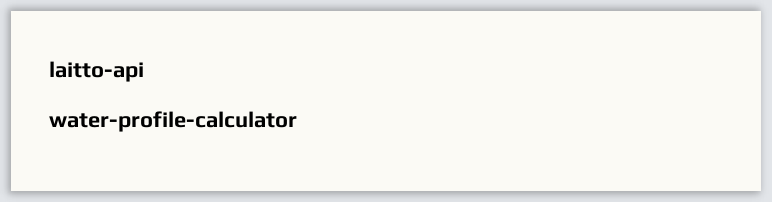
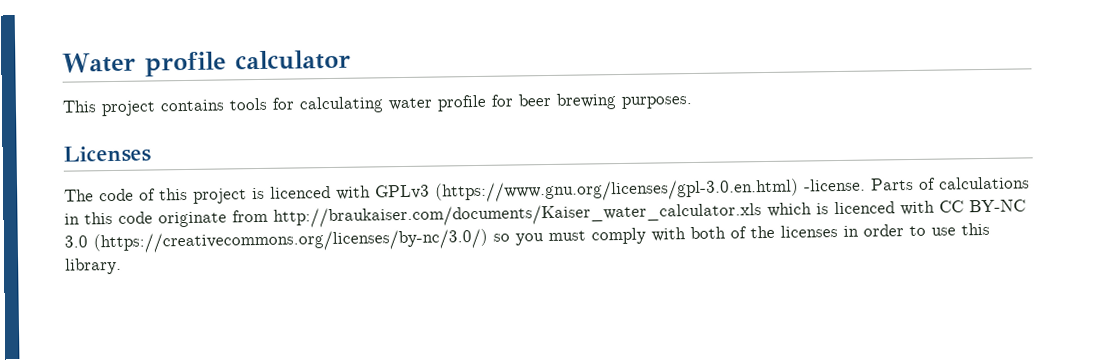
[49,61,144,82] [49,111,297,132] laitto-api // water-profile-calculator -> [62,49,351,77] [62,93,693,117] [63,145,151,163] [64,176,1030,204] [64,199,1026,228] [64,222,990,254] [65,257,122,275] Water profile calculator // This project contains tools for calculating water profile for beer brewing purposes. // Licenses // The code of this project is licenced with GPLv3 (https://www.gnu.org/licenses/gpl-3.0.en.html) -license. Parts of calculations in this code originate from http://braukaiser.com/documents/Kaiser_water_calculator.xls which is licenced with CC BY-NC 3.0 (https://creativecommons.org/licenses/by-nc/3.0/) so you must comply with both of the licenses in order to use this library.

